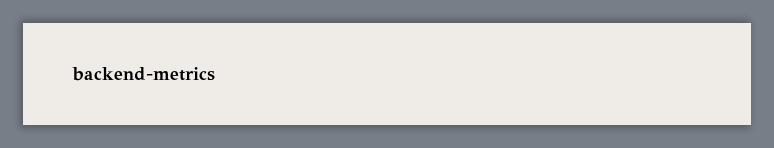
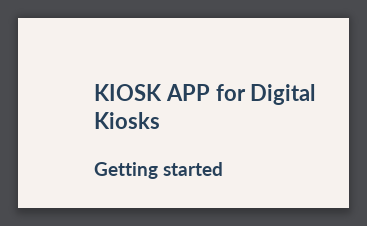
[72,67,215,81] backend-metrics -> [94,84,316,105] [94,112,160,129] [94,162,223,179] KIOSK APP for Digital Kiosks // Getting started

